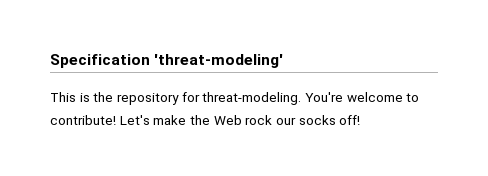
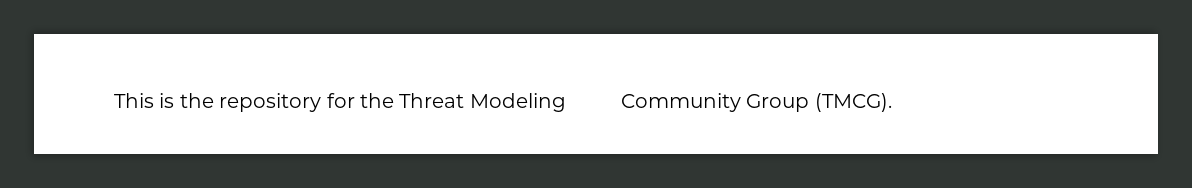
[50,54,284,68] Specification 'threat-modeling' // -> (114, 100) none
[202,92,420,105] [50,115,361,125] threat-modeling. You're welcome to contribute! Let's make the Web rock our socks off! -> [360,93,892,112] the Threat Modeling Community Group (TMCG).

